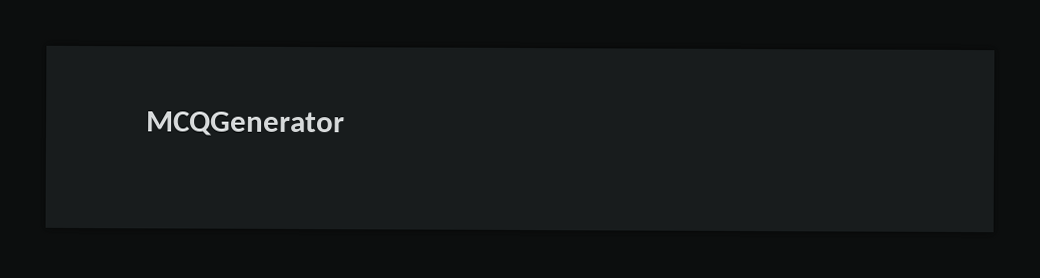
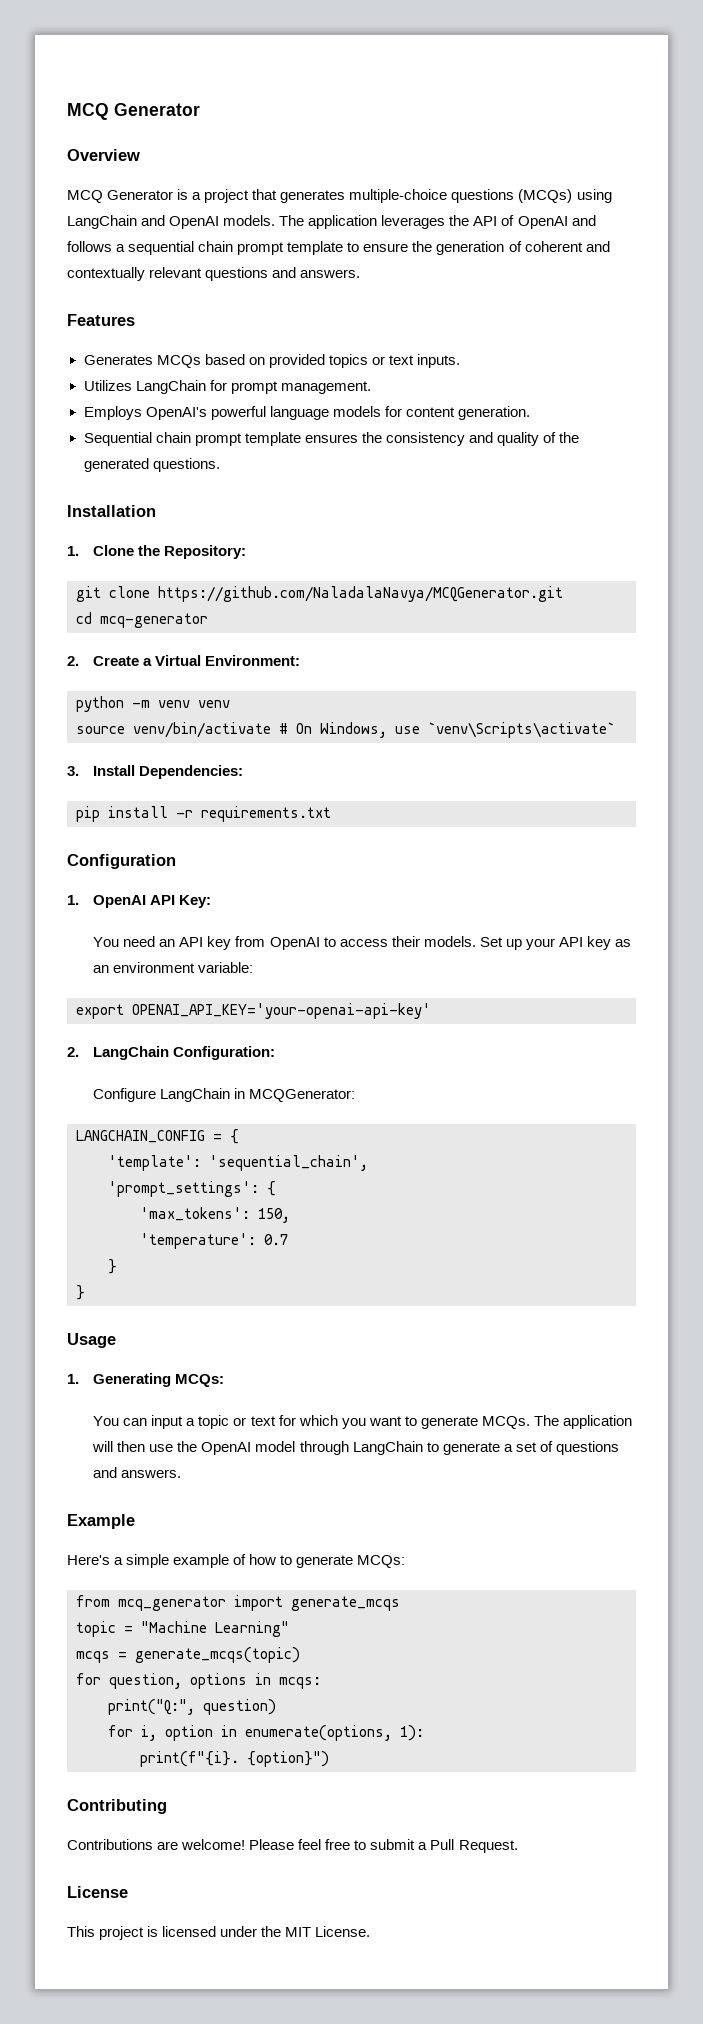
[146,111,345,137] MCQGenerator -> [67,103,200,120] [67,149,140,161] [67,189,612,203] [67,215,596,229] [67,241,610,255] [67,267,361,281] [67,314,135,326] [83,354,460,368] [83,380,371,394] [83,406,530,420] [83,432,580,446] [83,458,220,472] [67,505,156,517] [67,545,247,559] [76,586,563,602] [76,612,208,628] [67,655,301,666] [76,696,230,712] [76,722,615,738] [67,765,244,779] [76,806,331,822] [67,854,176,869] [67,895,212,908] [93,936,632,950] [93,962,254,973] [76,1003,431,1019] [67,1046,276,1060] [93,1088,356,1102] [76,1129,239,1144] [108,1155,368,1171] [108,1181,276,1197] [140,1207,290,1223] [140,1233,288,1249] [108,1259,117,1274] [76,1285,85,1300] [67,1333,116,1348] [67,1373,225,1387] [93,1415,632,1429] [92,1441,619,1455] [93,1467,182,1478] [67,1514,135,1529] [67,1554,406,1568] [76,1595,400,1611] [76,1621,289,1637] [76,1647,300,1663] [76,1673,321,1689] [108,1699,276,1715] [108,1725,424,1741] [140,1751,329,1767] [67,1799,167,1814] [67,1839,518,1853] [67,1886,128,1898] [67,1926,371,1940] MCQ Generator // Overview // MCQ Generator is a project that generates multiple-choice questions (MCQs) using LangChain and OpenAI models. The application leverages the API of OpenAI and follows a sequential chain prompt template to ensure the generation of coherent and contextually relevant questions and answers. // Features // Generates MCQs based on provided topics or text inputs. // Utilizes LangChain for prompt management. // Employs OpenAI's powerful language models for content generation. // Sequential chain prompt template ensures the consistency and quality of the generated questions. // Installation // 1. Clone the Repository: // git clone https://github.com/NaladalaNavya/MCQGenerator.git // cd mcq-generator // 2. Create a Virtual Environment: // python -m venv venv // source venv/bin/activate # On Windows, use `venv\Scripts\activate` // 3. Install Dependencies: // pip install -r requirements.txt // Configuration // 1. OpenAI API Key: // You need an API key from OpenAI to access their models. Set up your API key as an environment variable: // export OPENAI_API_KEY='your-openai-api-key' // 2. LangChain Configuration: // Configure LangChain in MCQGenerator: // LANGCHAIN_CONFIG = { // 'template': 'sequential_chain', // 'prompt_settings': { // 'max_tokens': 150, // 'temperature': 0.7 // } // } // Usage // 1. Generating MCQs: // You can input a topic or text for which you want to generate MCQs. The application will then use the OpenAI model through LangChain to generate a set of questions and answers. // Example // Here's a simple example of how to generate MCQs: // from mcq_generator import generate_mcqs // topic = "Machine Learning" // mcqs = generate_mcqs(topic) // for question, options in mcqs: // print("Q:", question) // for i, option in enumerate(options, 1): // print(f"{i}. {option}") // Contributing // Contributions are welcome! Please feel free to submit a Pull Request. // License // This project is licensed under the MIT License.

